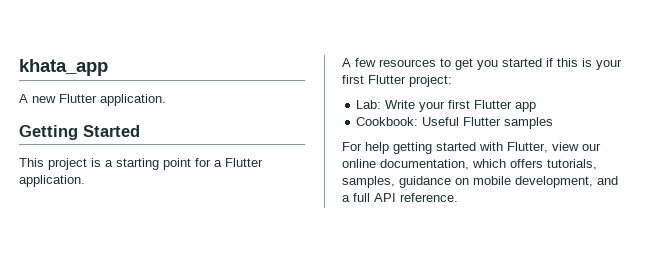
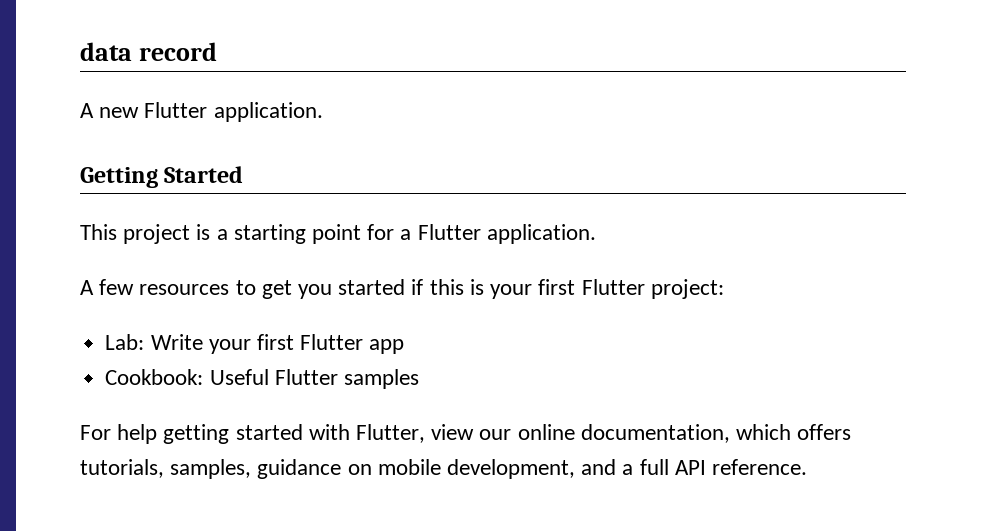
[19,59,108,76] khata_app -> [80,42,217,61] data record

